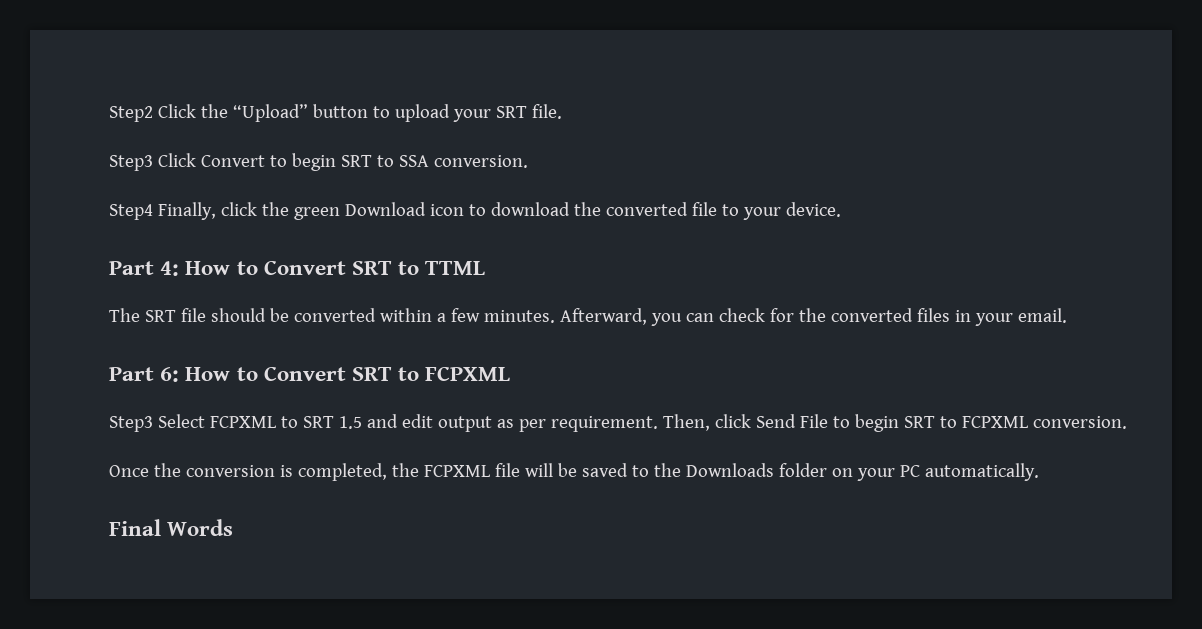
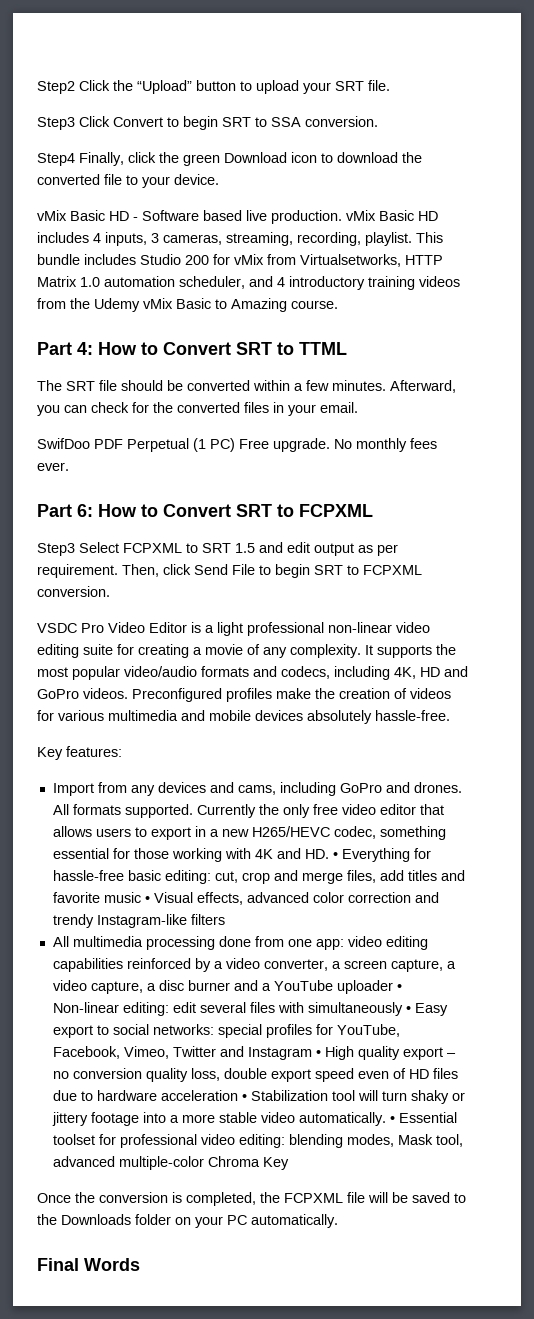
(841, 209) none -> [37,210,438,224] [37,232,443,246] [37,254,443,267] [37,276,460,290] [37,298,338,312] // vMix Basic HD - Software based live production. vMix Basic HD includes 4 inputs, 3 cameras, streaming, recording, playlist. This bundle includes Studio 200 for vMix from Virtualsetworks, HTTP Matrix 1.0 automation scheduler, and 4 introductory training videos from the Udemy vMix Basic to Amazing course.
(1067, 315) none -> [37,438,437,452] [37,462,69,471] // SwifDoo PDF Perpetual (1 PC) Free upgrade. No monthly fees ever.
(1127, 422) none -> [37,622,430,636] [37,644,456,658] [37,666,468,680] [37,688,451,702] [37,710,450,724] [37,746,122,760] [52,782,462,796] [52,804,444,818] [52,826,446,840] [52,848,431,862] [52,870,465,884] [52,892,439,905] [52,914,225,928] [52,936,428,950] [52,958,456,972] [52,980,402,994] [52,1002,448,1016] [52,1024,400,1038] [52,1046,456,1060] [52,1068,458,1082] [52,1090,465,1104] [51,1112,457,1126] [52,1134,463,1148] [52,1156,289,1170] // VSDC Pro Video Editor is a light professional non-linear video editing suite for creating a movie of any complexity. It supports the most popular video/audio formats and codecs, including 4K, HD and GoPro videos. Preconfigured profiles make the creation of videos for various multimedia and mobile devices absolutely hassle-free. // Key features: // Import from any devices and cams, including GoPro and drones. All formats supported. Сurrently the only free video editor that allows users to export in a new H265/HEVC codec, something essential for those working with 4K and HD. • Everything for hassle-free basic editing: cut, crop and merge files, add titles and favorite music • Visual effects, advanced color correction and trendy Instagram-like filters // All multimedia processing done from one app: video editing capabilities reinforced by a video converter, a screen capture, a video capture, a disc burner and a YouTube uploader • Non-linear editing: edit several files with simultaneously • Easy export to social networks: special profiles for YouTube, Facebook, Vimeo, Twitter and Instagram • High quality export – no conversion quality loss, double export speed even of HD files due to hardware acceleration • Stabilization tool will turn shaky or jittery footage into a more stable video automatically. • Essential toolset for professional video editing: blending modes, Mask tool, advanced multiple-color Chroma Key

